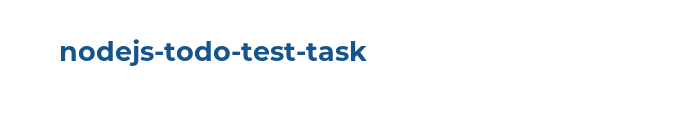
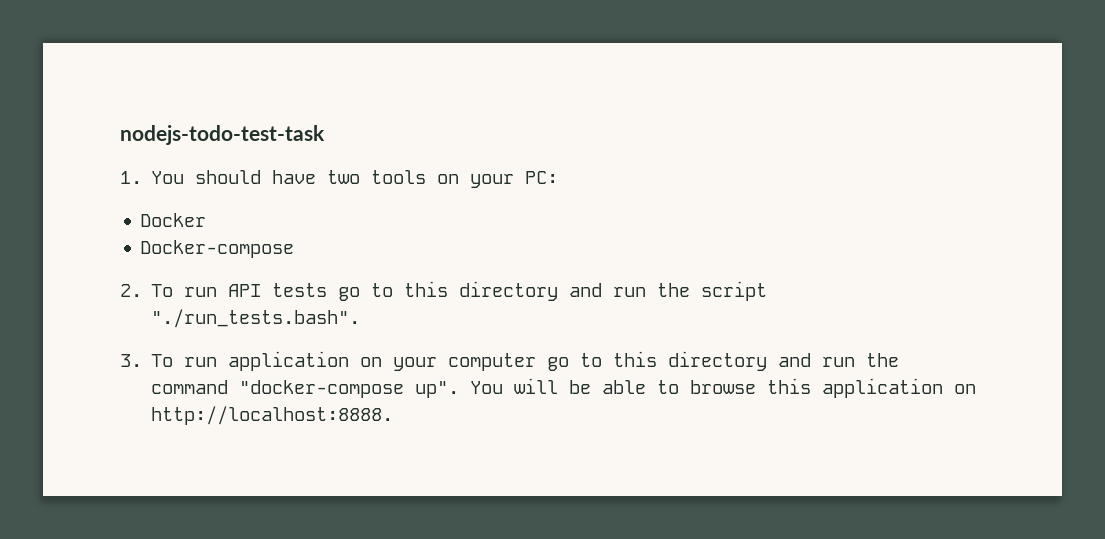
(367, 52) none -> [120,170,559,188] [140,213,207,227] [140,240,295,258] [120,281,768,301] [151,309,361,328] [120,351,900,371] [151,378,977,398] [151,406,394,425] // 1. You should have two tools on your PC: // Docker // Docker-compose // 2. To run API tests go to this directory and run the script "./run_tests.bash". // 3. To run application on your computer go to this directory and run the command "docker-compose up". You will be able to browse this application on http://localhost:8888.

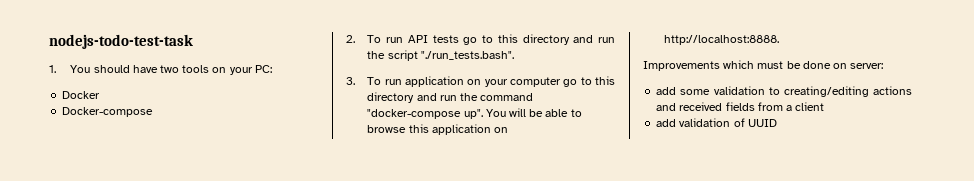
(394, 415) none -> [643,60,884,71] [656,86,912,97] [656,102,825,111] [656,118,777,127] // Improvements which must be done on server: // add some validation to creating/editing actions and received fields from a client // add validation of UUID

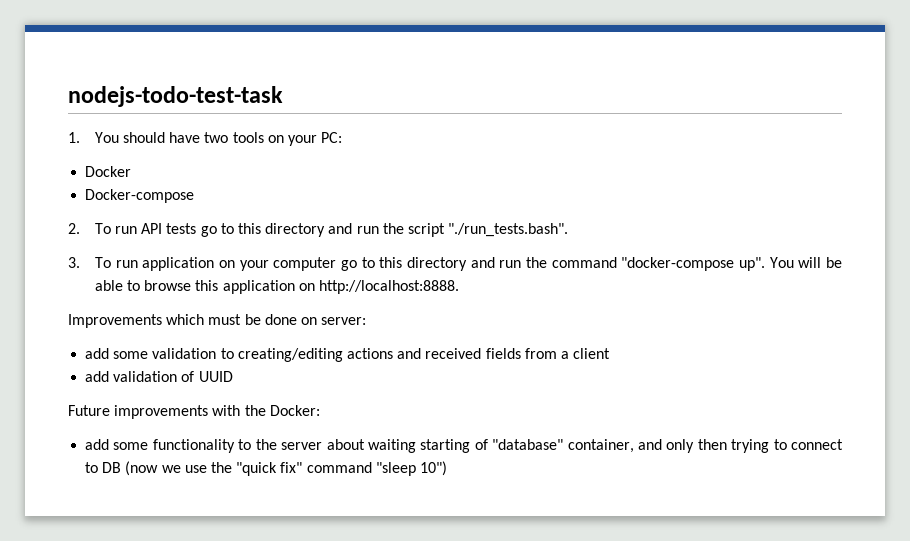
(777, 123) none -> [68,405,320,419] [85,439,843,453] [85,461,447,476] // Future improvements with the Docker: // add some functionality to the server about waiting starting of "database" container, and only then trying to connect to DB (now we use the "quick fix" command "sleep 10")

